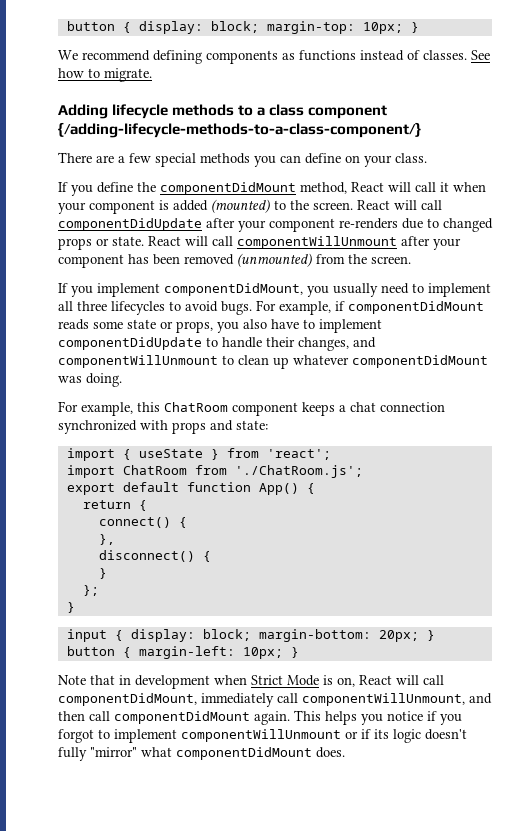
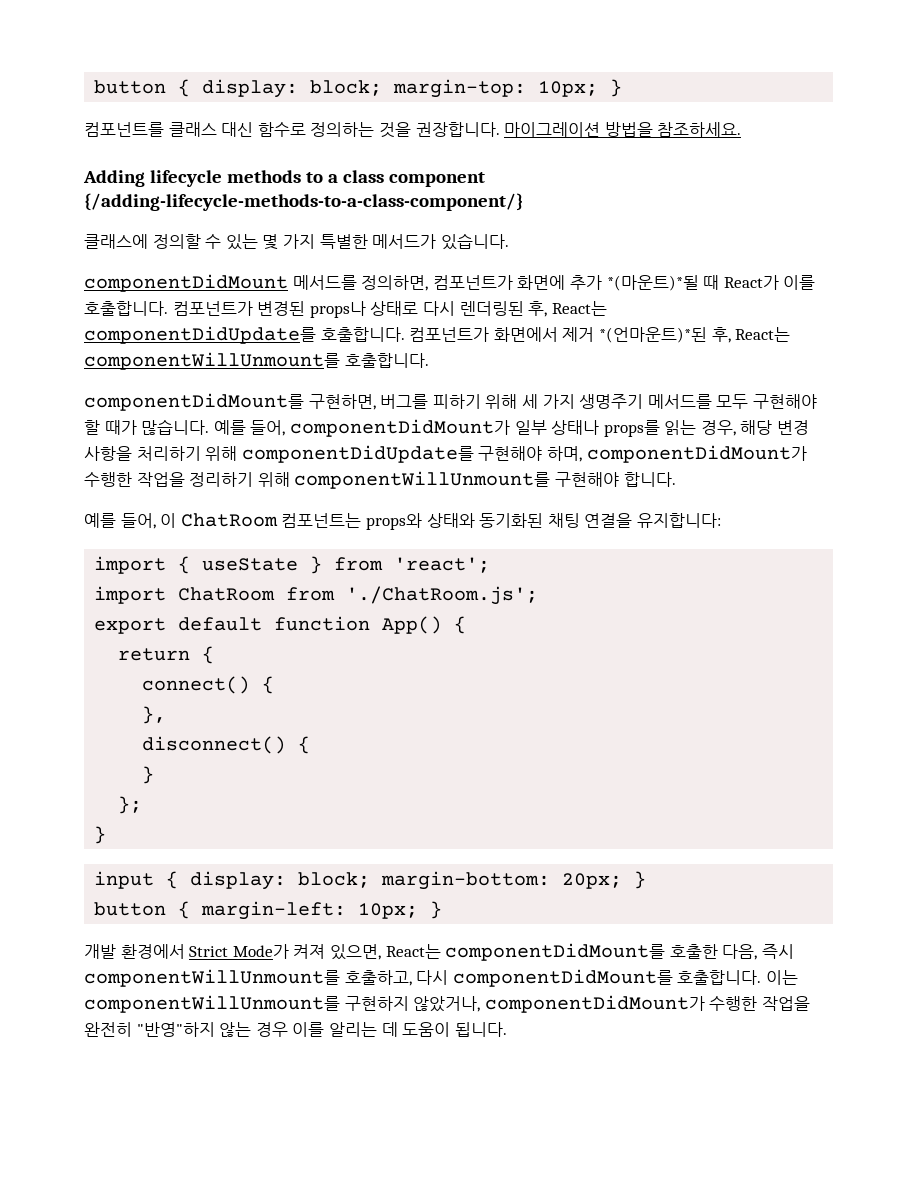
[58,50,490,64] [58,68,152,82] We recommend defining components as functions instead of classes. See how to migrate. -> [84,122,742,138] 컴포넌트를 클래스 대신 함수로 정의하는 것을 권장합니다. 마이그레이션 방법을 참조하세요.
[58,152,427,167] [58,182,486,196] [58,199,442,214] [58,218,493,232] [58,236,461,250] [58,253,411,268] [58,283,491,297] [58,300,484,315] [58,319,382,333] [58,337,376,351] [58,355,488,369] [58,373,122,387] [58,401,445,416] [58,420,268,434] There are a few special methods you can define on your class. // If you define the componentDidMount method, React will call it when your component is added (mounted) to the screen. React will call componentDidUpdate after your component re-renders due to changed props or state. React will call componentWillUnmount after your component has been removed (unmounted) from the screen. // If you implement componentDidMount, you usually need to implement all three lifecycles to avoid bugs. For example, if componentDidMount reads some state or props, you also have to implement componentDidUpdate to handle their changes, and componentWillUnmount to clean up whatever componentDidMount was doing. // For example, this ChatRoom component keeps a chat connection synchronized with props and state: -> [84,233,509,250] [84,274,816,292] [84,301,607,318] [84,326,791,344] [84,352,429,370] [84,393,817,411] [84,419,810,437] [84,445,807,463] [84,471,676,489] [84,513,721,530] 클래스에 정의할 수 있는 몇 가지 특별한 메서드가 있습니다. // componentDidMount 메서드를 정의하면, 컴포넌트가 화면에 추가 *(마운트)*될 때 React가 이를 호출합니다. 컴포넌트가 변경된 props나 상태로 다시 렌더링된 후, React는 componentDidUpdate를 호출합니다. 컴포넌트가 화면에서 제거 *(언마운트)*된 후, React는 componentWillUnmount를 호출합니다. // componentDidMount를 구현하면, 버그를 피하기 위해 세 가지 생명주기 메서드를 모두 구현해야 할 때가 많습니다. 예를 들어, componentDidMount가 일부 상태나 props를 읽는 경우, 해당 변경 사항을 처리하기 위해 componentDidUpdate를 구현해야 하며, componentDidMount가 수행한 작업을 정리하기 위해 componentWillUnmount를 구현해야 합니다. // 예를 들어, 이 ChatRoom 컴포넌트는 props와 상태와 동기화된 채팅 연결을 유지합니다:
[58,675,444,689] [58,693,492,707] [58,710,462,725] [58,729,467,743] [58,747,345,761] Note that in development when Strict Mode is on, React will call componentDidMount, immediately call componentWillUnmount, and then call componentDidMount again. This helps you notice if you forgot to implement componentWillUnmount or if its logic doesn't fully "mirror" what componentDidMount does. -> [84,943,794,961] [84,969,798,987] [84,995,810,1013] [84,1022,507,1037] 개발 환경에서 Strict Mode가 켜져 있으면, React는 componentDidMount를 호출한 다음, 즉시 componentWillUnmount를 호출하고, 다시 componentDidMount를 호출합니다. 이는 componentWillUnmount를 구현하지 않았거나, componentDidMount가 수행한 작업을 완전히 "반영"하지 않는 경우 이를 알리는 데 도움이 됩니다.

